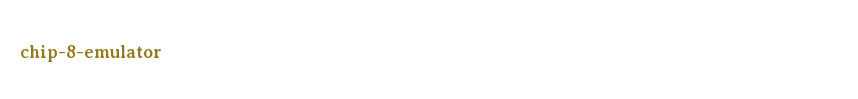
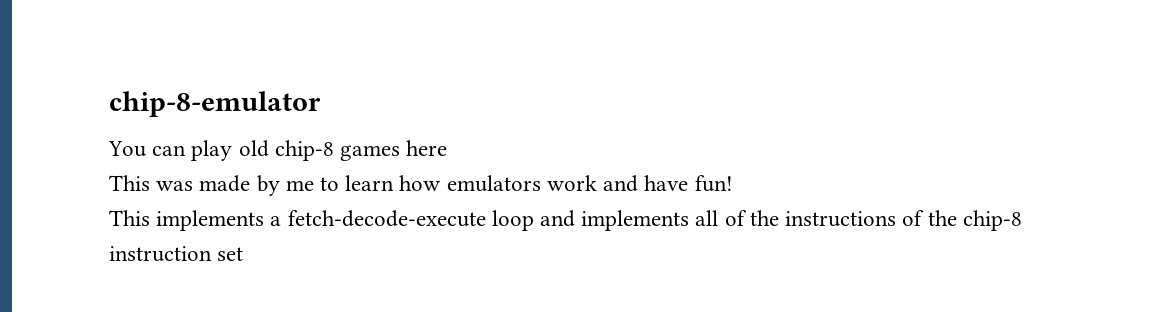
(162, 53) none -> [108,140,448,161] [109,175,733,196] [109,210,1022,231] [109,246,244,262] // You can play old chip-8 games here // This was made by me to learn how emulators work and have fun! // This implements a fetch-decode-execute loop and implements all of the instructions of the chip-8 instruction set

